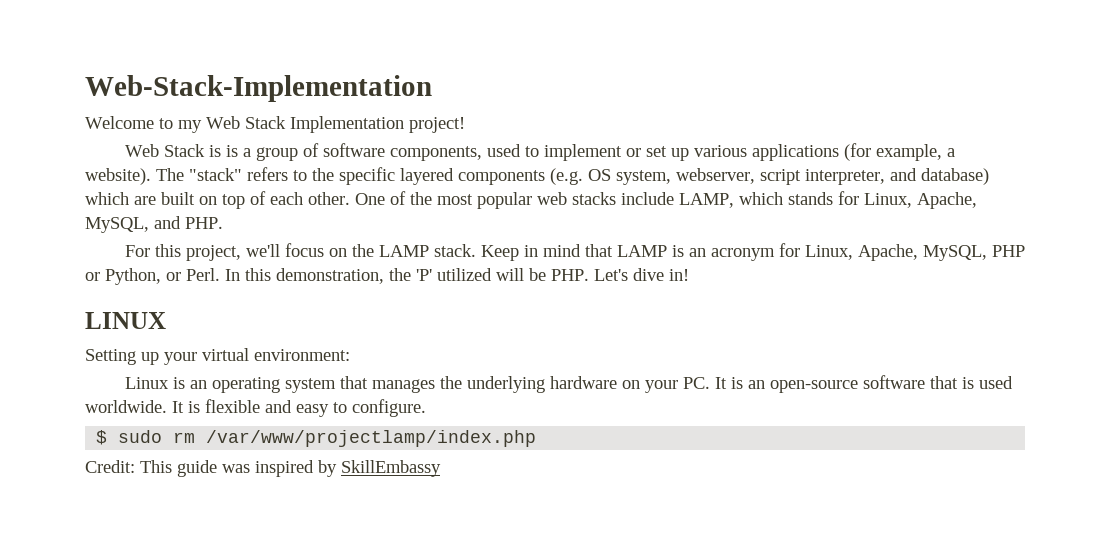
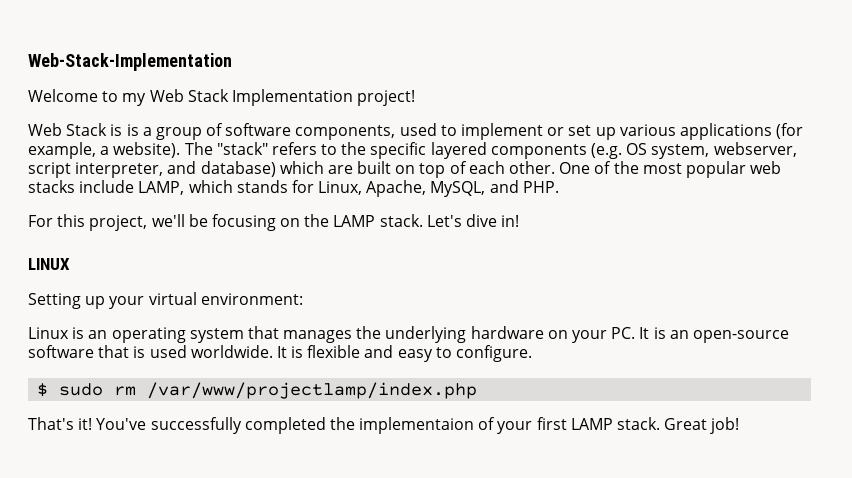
[284,243,324,257] focus -> [188,214,276,231] be focusing
[480,243,1025,261] [85,268,589,285] Keep in mind that LAMP is an acronym for Linux, Apache, MySQL, PHP or Python, or Perl. In this demonstration, the 'P' utilized will be PHP. -> (423, 220) none
[85,460,441,477] Credit: This guide was inspired by SkillEmbassy -> [28,417,740,434] That's it! You've successfully completed the implementaion of your first LAMP stack. Great job!

